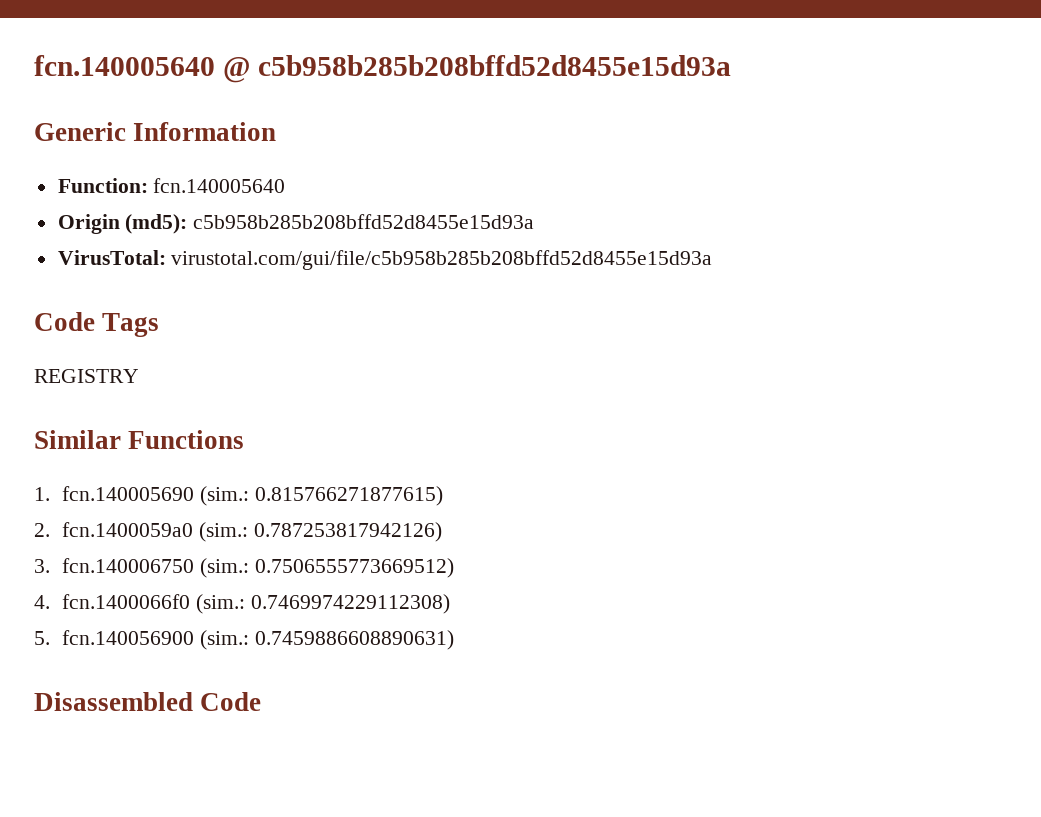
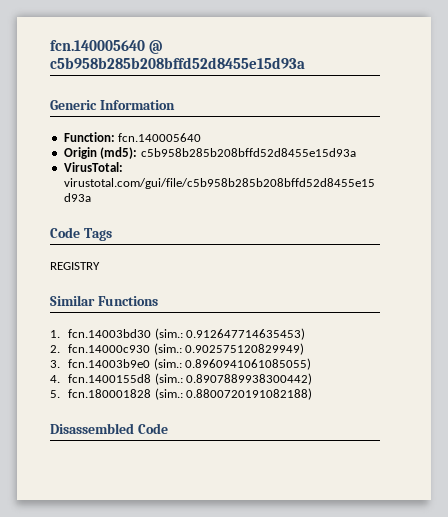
[61,486,443,506] [34,522,442,542] [34,558,454,578] [34,594,450,614] [34,630,454,650] fcn.140005690 (sim.: 0.815766271877615) // 2. fcn.1400059a0 (sim.: 0.787253817942126) // 3. fcn.140006750 (sim.: 0.7506555773669512) // 4. fcn.1400066f0 (sim.: 0.7469974229112308) // 5. fcn.140056900 (sim.: 0.7459886608890631) -> [68,328,305,340] [50,343,304,355] [50,358,311,370] [50,373,312,385] [50,388,312,400] fcn.14003bd30 (sim.: 0.912647714635453) // 2. fcn.14000c930 (sim.: 0.902575120829949) // 3. fcn.14003b9e0 (sim.: 0.8960941061085055) // 4. fcn.1400155d8 (sim.: 0.8907889938300442) // 5. fcn.180001828 (sim.: 0.8800720191082188)

